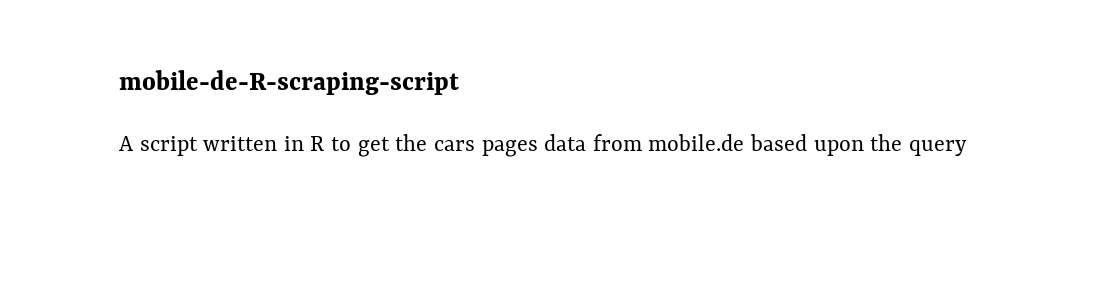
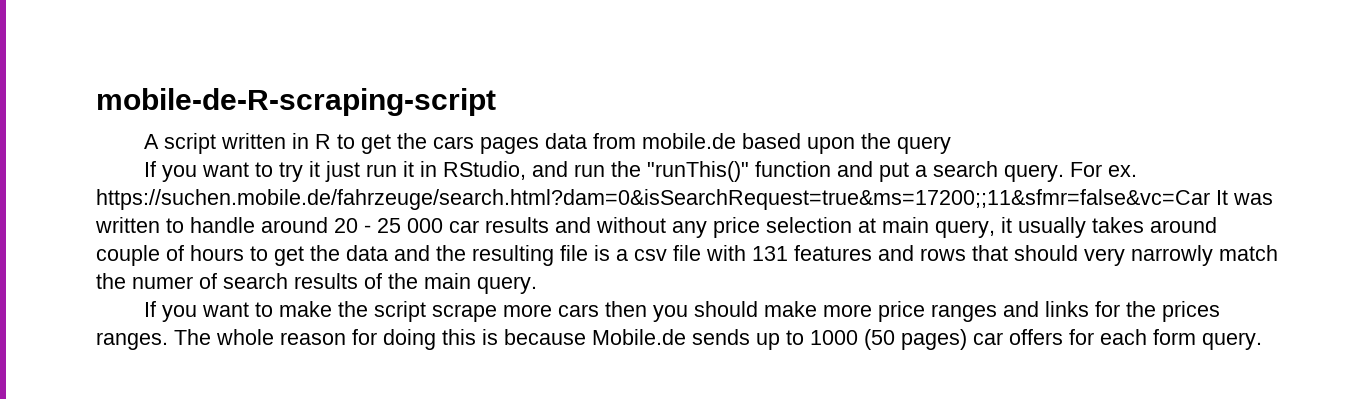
(967, 148) none -> [144,161,1138,182] [96,189,1273,210] [95,217,1217,238] [96,245,1278,266] [96,273,537,294] [144,301,1221,322] [96,329,1262,350] // If you want to try it just run it in RStudio, and run the "runThis()" function and put a search query. For ex. https://suchen.mobile.de/fahrzeuge/search.html?dam=0&isSearchRequest=true&ms=17200;;11&sfmr=false&vc=Car It was written to handle around 20 - 25 000 car results and without any price selection at main query, it usually takes around couple of hours to get the data and the resulting file is a csv file with 131 features and rows that should very narrowly match the numer of search results of the main query. // If you want to make the script scrape more cars then you should make more price ranges and links for the prices ranges. The whole reason for doing this is because Mobile.de sends up to 1000 (50 pages) car offers for each form query.

